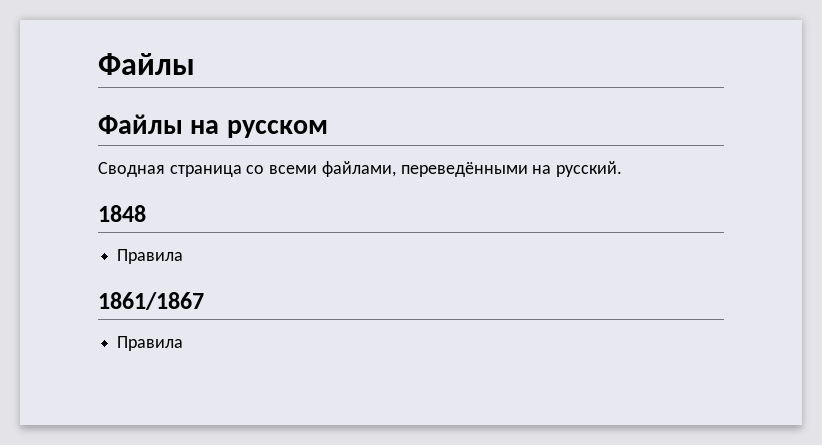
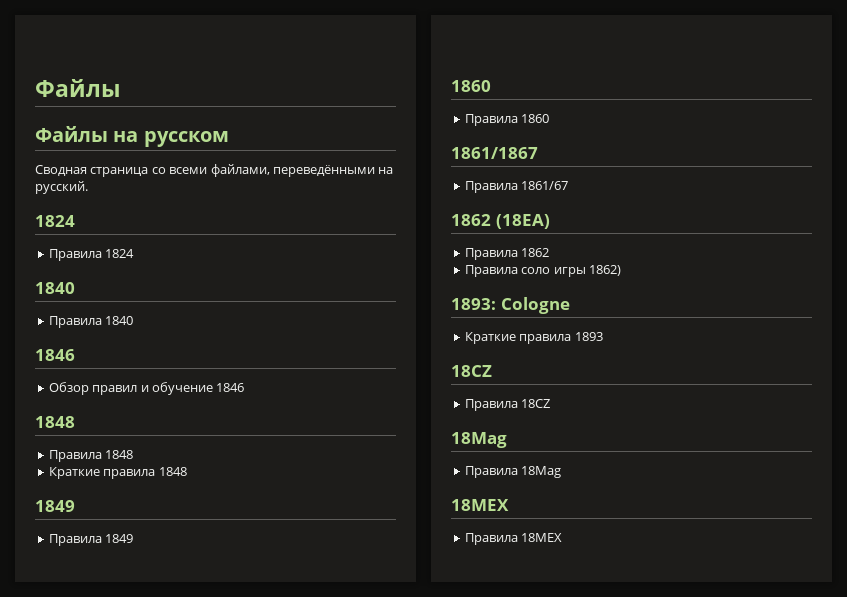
[98,205,146,222] [117,249,184,264] [98,292,204,310] [117,336,184,351] 1848 // Правила // 1861/1867 // Правила -> [35,215,75,227] [48,249,135,261] [35,282,75,294] [48,316,134,328] [35,349,75,361] [48,382,245,395] [35,416,75,428] [48,450,134,462] [48,467,187,479] [35,500,75,512] [48,534,134,546] [451,80,491,92] [464,114,550,126] [451,147,538,159] [464,181,569,193] [451,214,550,229] [464,248,550,260] [464,265,621,277] [451,297,570,314] [464,332,603,344] [451,365,492,377] [464,399,551,411] [451,432,507,448] [464,466,562,478] [451,499,509,511] [464,533,563,545] 1824 // Правила 1824 // 1840 // Правила 1840 // 1846 // Обзор правил и обучение 1846 // 1848 // Правила 1848 // Краткие правила 1848 // 1849 // Правила 1849 // 1860 // Правила 1860 // 1861/1867 // Правила 1861/67 // 1862 (18EA) // Правила 1862 // Правила соло игры 1862) // 1893: Cologne // Краткие правила 1893 // 18CZ // Правила 18CZ // 18Mag // Правила 18Mag // 18MEX // Правила 18MEX

